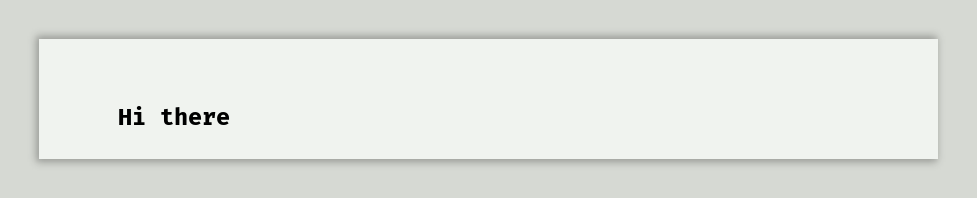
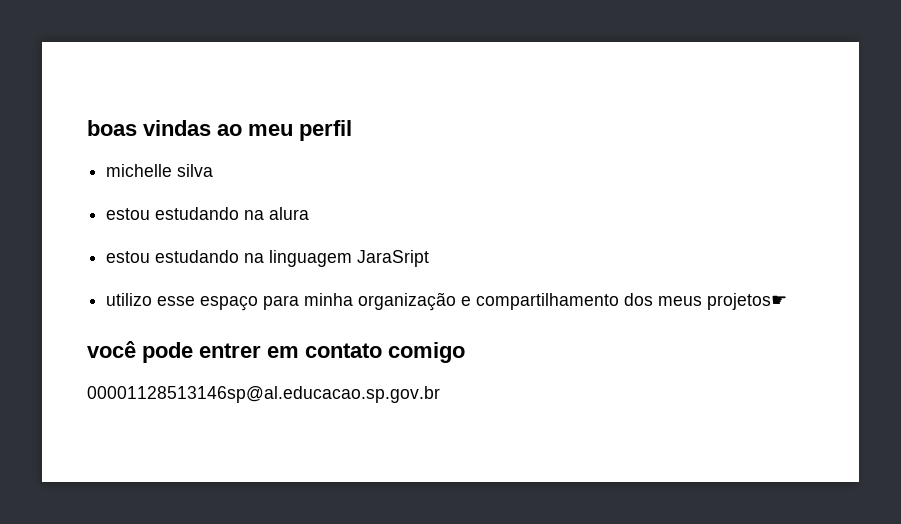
[118,106,230,125] Hi there -> [87,120,352,141] [106,164,214,177] [106,207,310,220] [106,250,430,267] [106,292,788,311] [87,341,465,363] [87,386,440,403] boas vindas ao meu perfil // michelle silva // estou estudando na alura // estou estudando na linguagem JaraSript // utilizo esse espaço para minha organização e compartilhamento dos meus projetos☛ // você pode entrer em contato comigo // 00001128513146sp@al.educacao.sp.gov.br

